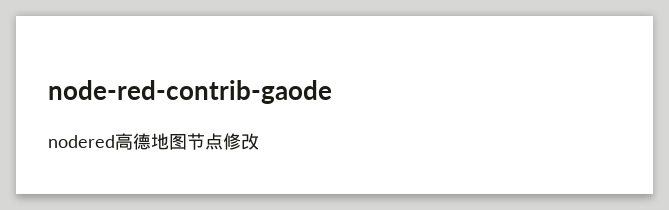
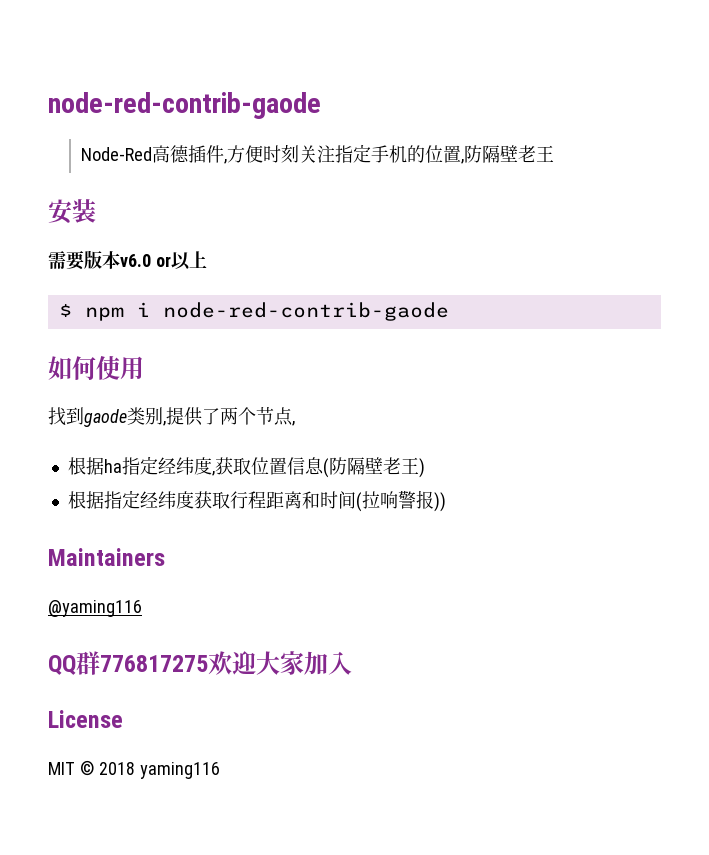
[48,80,332,104] [48,133,259,150] node-red-contrib-gaode // nodered高德地图节点修改 -> [48,92,321,119] [81,144,555,164] [48,199,96,224] [48,250,207,270] [58,302,449,321] [48,355,144,380] [48,407,295,427] [67,456,425,478] [67,490,446,512] [48,548,165,566] [48,600,142,617] [48,651,352,675] [48,710,123,728] [48,760,220,779] node-red-contrib-gaode // Node-Red高德插件,方便时刻关注指定手机的位置,防隔壁老王 // 安装 // 需要版本v6.0 or以上 // $ npm i node-red-contrib-gaode // 如何使用 // 找到gaode类别,提供了两个节点, // 根据ha指定经纬度,获取位置信息(防隔壁老王) // 根据指定经纬度获取行程距离和时间(拉响警报)) // Maintainers // @yaming116 // QQ群776817275欢迎大家加入 // License // MIT © 2018 yaming116

